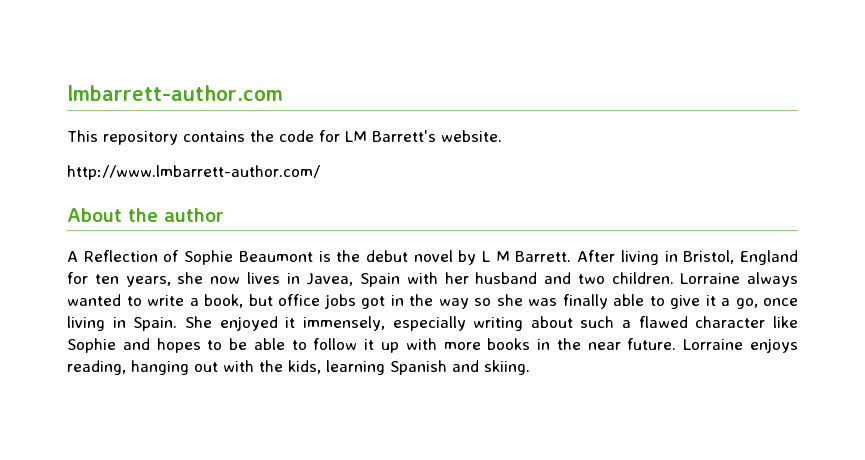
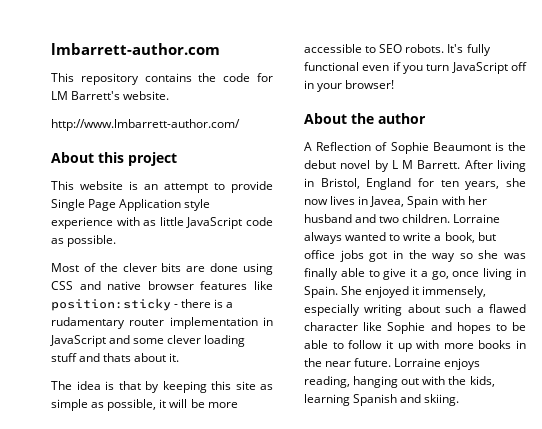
(320, 172) none -> [51,152,177,166] [51,181,273,193] [51,199,211,211] [51,217,273,229] [51,235,117,247] [51,263,273,275] [51,281,273,290] [51,298,234,311] [51,317,273,329] [50,335,246,347] [51,353,180,362] [51,381,273,393] [51,399,238,411] [304,44,491,56] [304,62,527,74] [304,80,395,92] // About this project // This website is an attempt to provide Single Page Application style experience with as little JavaScript code as possible. // Most of the clever bits are done using CSS and native browser features like position:sticky - there is a rudamentary router implementation in JavaScript and some clever loading stuff and thats about it. // The idea is that by keeping this site as simple as possible, it will be more accessible to SEO robots. It's fully functional even if you turn JavaScript off in your browser!

